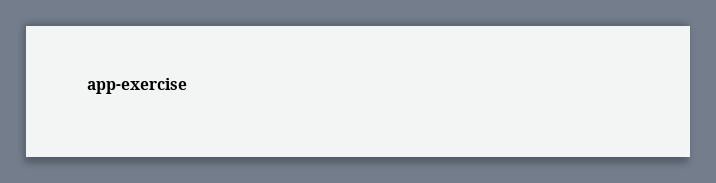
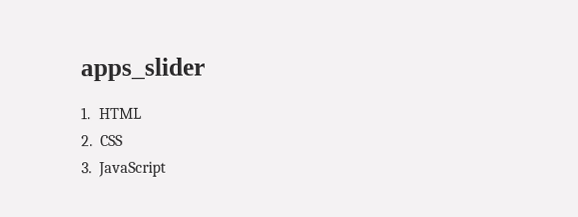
[87,78,187,94] app-exercise -> [80,57,205,82] [80,107,143,120] [81,134,123,147] [81,161,168,178] apps_slider // 1. HTML // 2. CSS // 3. JavaScript

